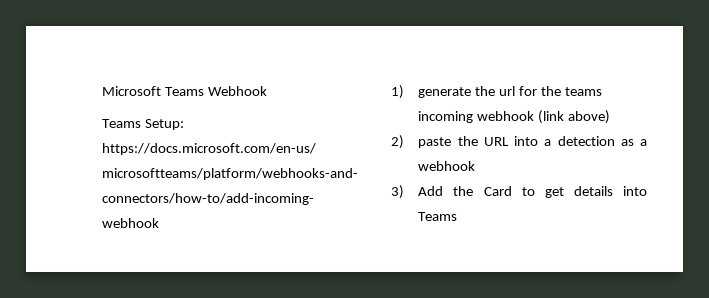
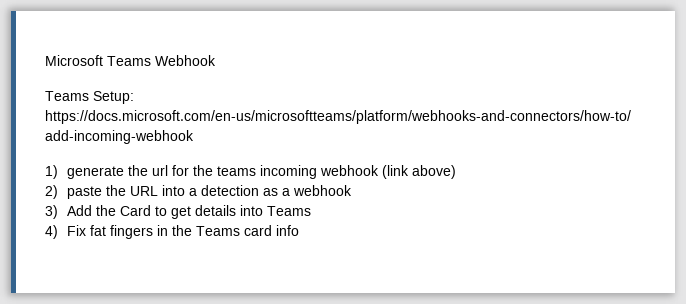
(458, 216) none -> [45,225,300,239] // 4) Fix fat fingers in the Teams card info

